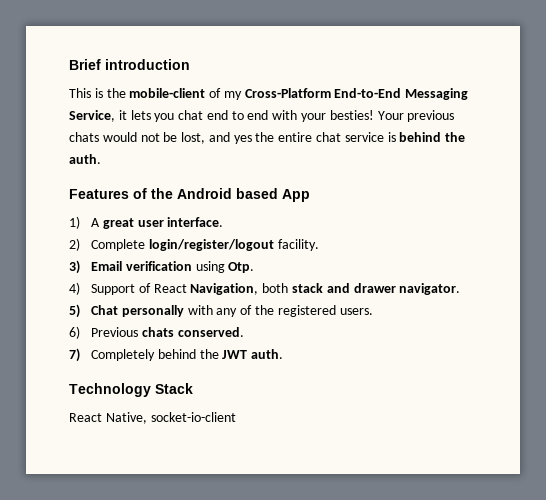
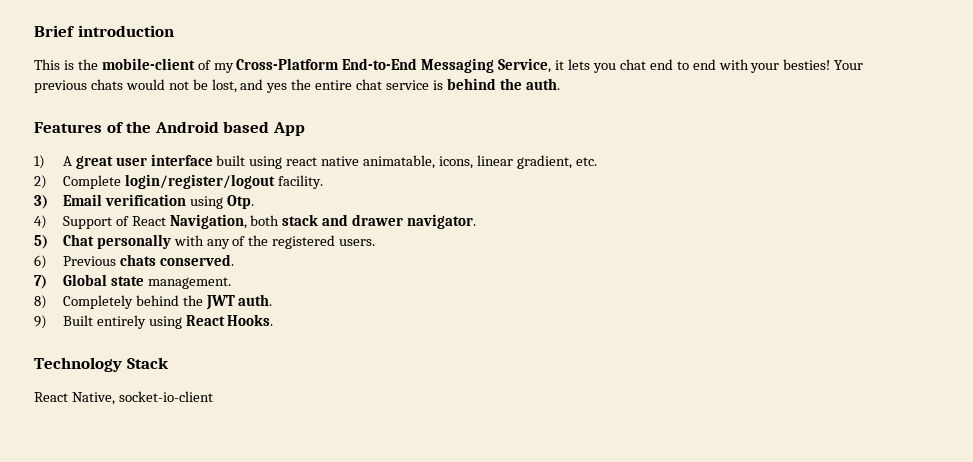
[167,217,224,227] interface. -> [150,154,597,169] interface built using react native animatable, icons, linear gradient, etc.
(80, 355) none -> [62,274,231,289] [34,295,47,309] Global state management. // 8)
(284, 354) none -> [34,314,274,329] // 9) Built entirely using React Hooks.

